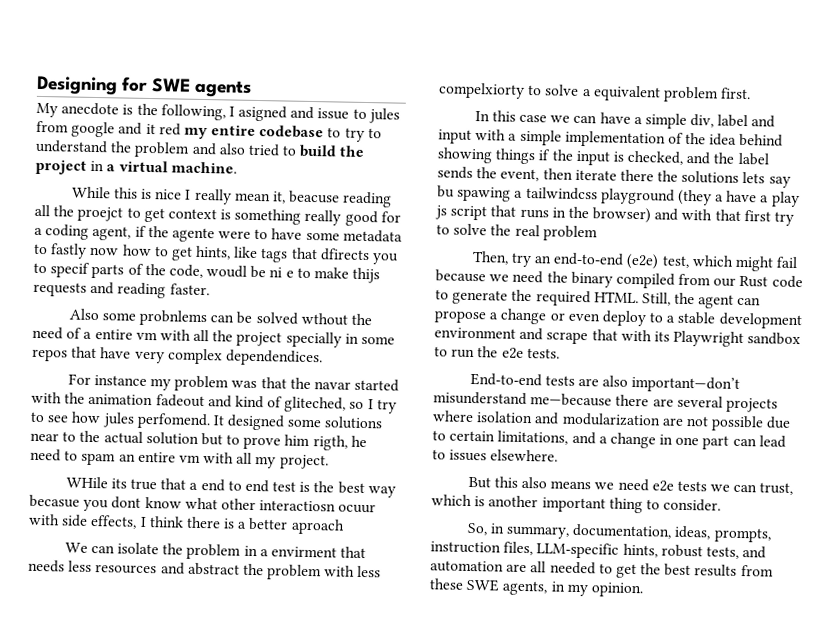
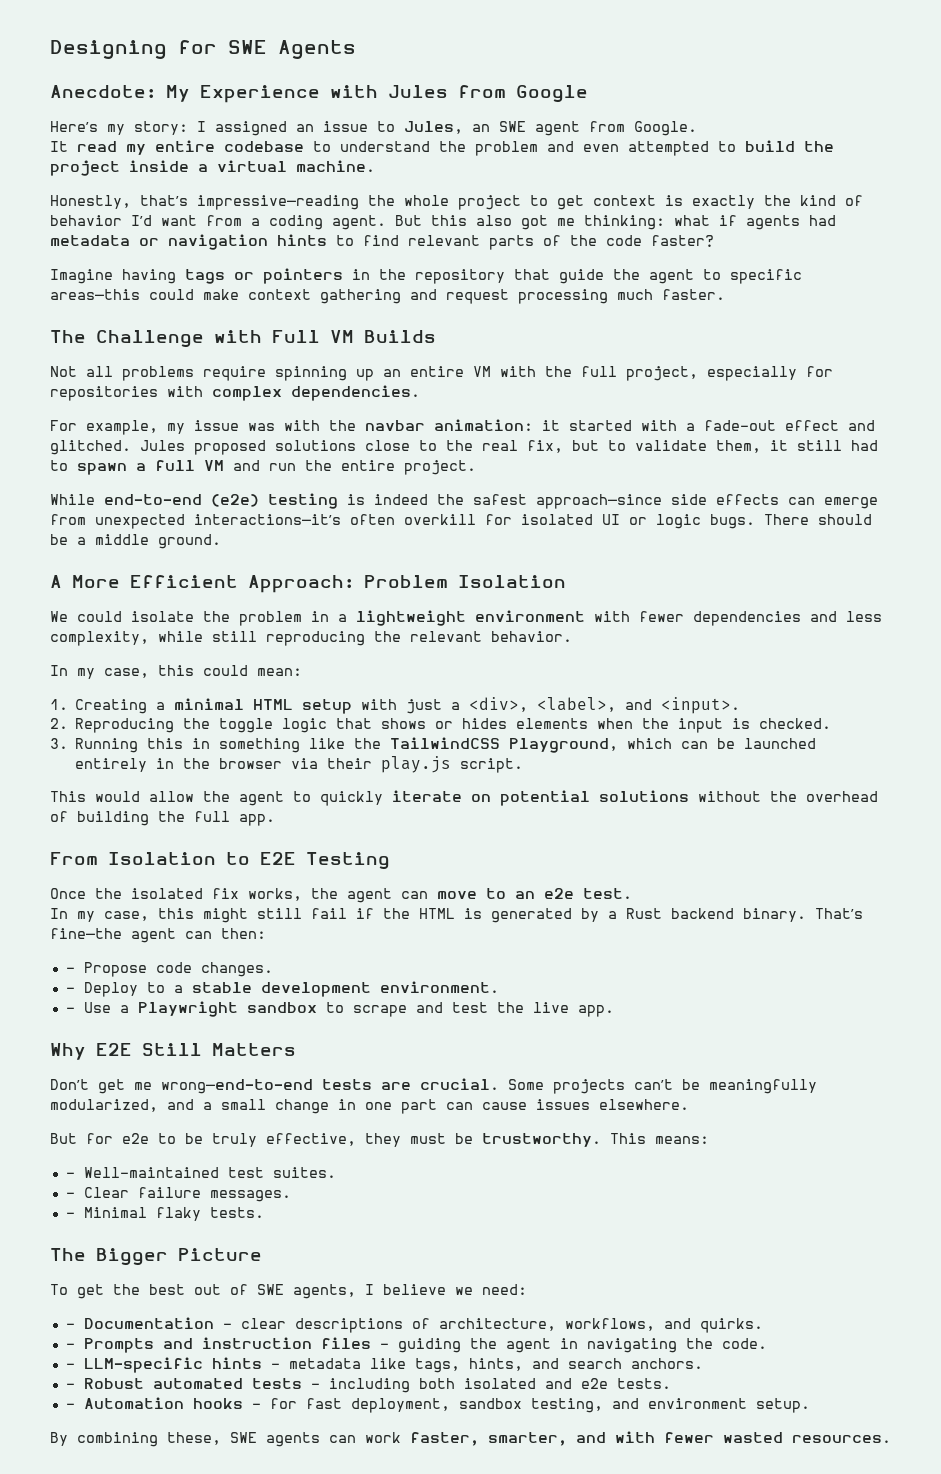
[194,80,253,98] [36,102,400,124] [36,120,181,138] agents // My anecdote is the following, I asigned and issue to jules from google and it red -> [278,40,356,59] [50,85,588,103] [50,121,697,136] [50,141,117,152] Agents // Anecdote: My Experience with Jules from Google // Here’s my story: I assigned an issue to Jules, an SWE agent from Google. // It read
[344,127,382,142] try to -> (331, 146) none
[218,143,280,157] also tried -> [583,141,709,156] even attempted
[90,160,105,172] in -> [129,160,189,172] inside
[71,186,393,208] [34,204,401,227] [34,224,403,243] [33,243,400,265] [33,262,381,284] [33,281,210,299] [68,308,372,327] [32,326,396,348] [32,346,323,367] [67,373,400,392] [31,391,397,414] [30,411,384,431] [30,430,367,451] [30,448,329,470] [65,476,396,498] [29,494,377,514] [28,513,345,535] While this is nice I really mean it, beacuse reading all the proejct to get context is something really good for a coding agent, if the agente were to have some metadata to fastly now how to get hints, like tags that dfirects you to specif parts of the code, woudl be ni e to make thijs requests and reading faster. // Also some probnlems can be solved wthout the need of a entire vm with all the project specially in some repos that have very complex dependendices. // For instance my problem was that the navar started with the animation fadeout and kind of gliteched, so I try to see how jules perfomend. It designed some solutions near to the actual solution but to prove him rigth, he need to spam an entire vm with all my project. // WHile its true that a end to end test is the best way becasue you dont know what other interactiosn ocuur with side effects, I think there is a better aproach -> [50,195,863,210] [50,215,836,230] [50,234,714,250] [50,268,802,284] [50,289,725,304] [50,330,436,348] [50,366,833,381] [50,385,420,401] [50,419,875,435] [50,440,878,455] [50,460,476,475] [50,493,878,509] [50,514,872,529] [50,534,221,549] [50,575,566,593] Honestly, that’s impressive—reading the whole project to get context is exactly the kind of behavior I’d want from a coding agent. But this also got me thinking: what if agents had metadata or navigation hints to find relevant parts of the code faster? // Imagine having tags or pointers in the repository that guide the agent to specific areas—this could make context gathering and request processing much faster. // The Challenge with Full VM Builds // Not all problems require spinning up an entire VM with the full project, especially for repositories with complex dependencies. // For example, my issue was with the navbar animation: it started with a fade-out effect and glitched. Jules proposed solutions close to the real fix, but to validate them, it still had to spawn a full VM and run the entire project. // While end-to-end (e2e) testing is indeed the safest approach—since side effects can emerge from unexpected interactions—it’s often overkill for isolated UI or logic bugs. There should be a middle ground. // A More Efficient Approach: Problem Isolation
[90,544,115,554] can -> [77,611,122,622] could
[270,546,367,559] [28,559,382,581] [438,82,752,103] [474,110,776,129] [438,129,784,148] [437,147,769,166] [437,166,791,188] [437,185,800,208] [435,205,795,226] [436,223,598,242] [471,250,799,272] [435,269,803,289] [435,289,762,309] [434,308,802,330] [434,327,802,348] [434,346,560,359] [469,372,741,393] [433,391,778,413] [432,410,792,432] [432,430,569,445] envirment that needs less resources and abstract the problem with less compelxiorty to solve a equivalent problem first. // In this case we can have a simple div, label and input with a simple implementation of the idea behind showing things if the input is checked, and the label sends the event, then iterate there the solutions lets say bu spawing a tailwindcss playground (they a have a play js script that runs in the browser) and with that first try to solve the real problem // Then, try an end-to-end (e2e) test, which might fail because we need the binary compiled from our Rust code to generate the required HTML. Still, the agent can propose a change or even deploy to a stable development environment and scrape that with its Playwright sandbox to run the e2e tests. // End-to-end tests are also important—don’t misunderstand me—because there are several projects where isolation and modularization are not possible due to certain limitations, -> [356,610,882,626] [50,631,572,646] [50,665,302,679] [50,697,741,714] [50,718,832,733] [50,737,817,753] [75,756,524,773] [50,790,878,806] [50,811,275,826] [50,852,390,870] [50,888,632,903] [50,908,863,923] [50,928,266,943] [65,962,273,977] [65,981,499,997] [65,1001,614,1017] [50,1043,296,1060] [50,1078,817,1094] [50,1099,158,1112] lightweight environment with fewer dependencies and less complexity, while still reproducing the relevant behavior. // In my case, this could mean: // 1. Creating a minimal HTML setup with just a <div>, <label>, and <input>. // 2. Reproducing the toggle logic that shows or hides elements when the input is checked. // 3. Running this in something like the TailwindCSS Playground, which can be launched entirely in the browser via their play.js script. // This would allow the agent to quickly iterate on potential solutions without the overhead of building the full app. // From Isolation to E2E Testing // Once the isolated fix works, the agent can move to an e2e test. // In my case, this might still fail if the HTML is generated by a Rust backend binary. That’s fine—the agent can then: // - Propose code changes. // - Deploy to a stable development environment. // - Use a Playwright sandbox to scrape and test the live app. // Why E2E Still Matters // Don’t get me wrong—end-to-end tests are crucial. Some projects can’t be meaningfully modularized,
(608, 440) none -> [221,1099,266,1110] small
[758,435,786,448] [432,449,446,460] lead to -> [482,1102,527,1110] cause
[493,476,794,495] [431,494,722,514] [466,522,772,543] [430,541,767,559] [430,560,774,579] [429,578,643,598] this also means we need e2e tests we can trust, which is another important thing to consider. // So, in summary, documentation, ideas, prompts, instruction files, LLM-specific hints, robust tests, and automation are all needed to get the best results from these SWE agents, in my opinion. -> [86,1133,709,1147] [65,1167,336,1178] [65,1187,291,1202] [65,1207,264,1221] [50,1248,262,1266] [50,1284,527,1299] [65,1317,763,1333] [65,1337,767,1353] [65,1357,703,1373] [65,1378,671,1393] [65,1397,810,1413] [50,1431,891,1447] for e2e to be truly effective, they must be trustworthy. This means: // - Well-maintained test suites. // - Clear failure messages. // - Minimal flaky tests. // The Bigger Picture // To get the best out of SWE agents, I believe we need: // - Documentation – clear descriptions of architecture, workflows, and quirks. // - Prompts and instruction files – guiding the agent in navigating the code. // - LLM-specific hints – metadata like tags, hints, and search anchors. // - Robust automated tests – including both isolated and e2e tests. // - Automation hooks – for fast deployment, sandbox testing, and environment setup. // By combining these, SWE agents can work faster, smarter, and with fewer wasted resources.

